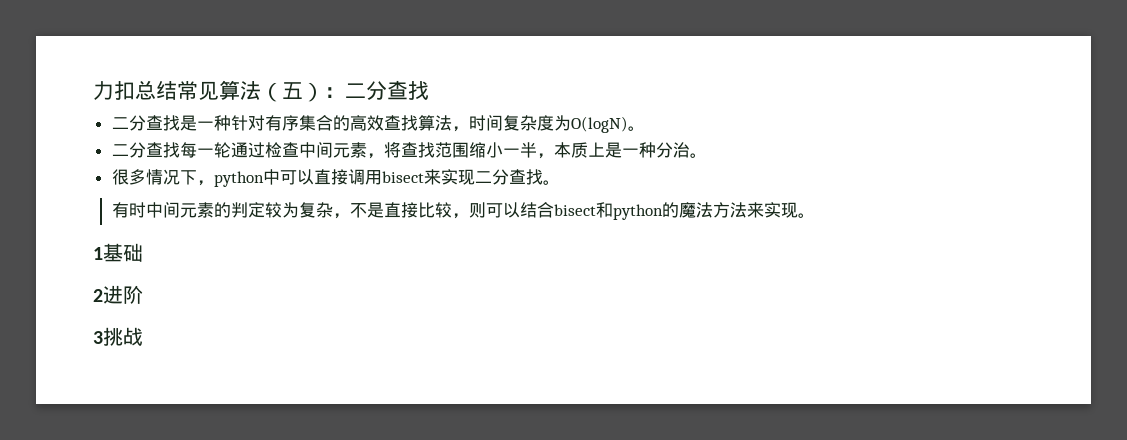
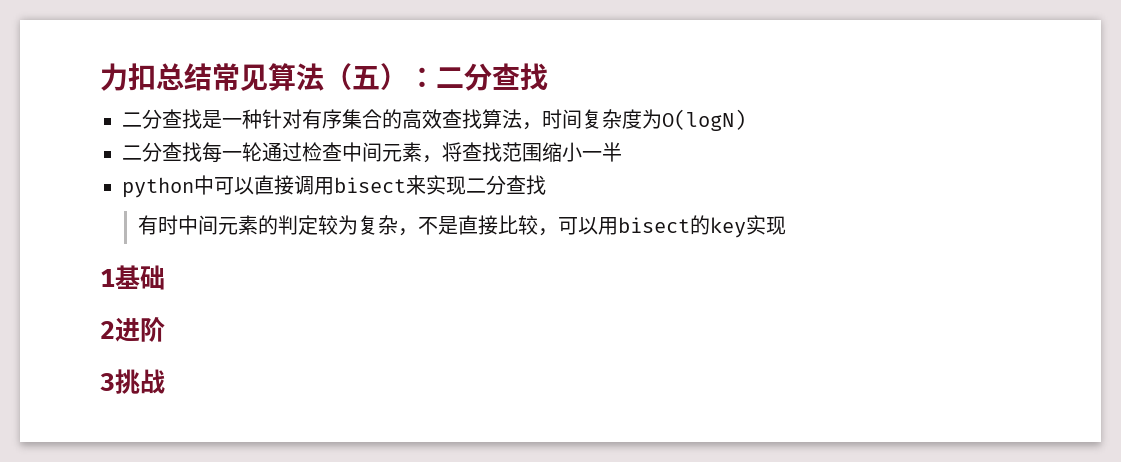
[627,126,645,131] 。 -> (746, 120) none
[536,142,707,159] [111,169,214,186] ，本质上是一种分治。 // 很多情况下， -> (622, 152) //
[542,180,560,185] 。 -> (546, 185) none
[468,202,815,220] 则可以结合bisect和python的魔法方法来实现。 -> [557,215,786,238] 可以用bisect的key实现

